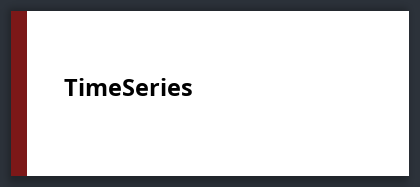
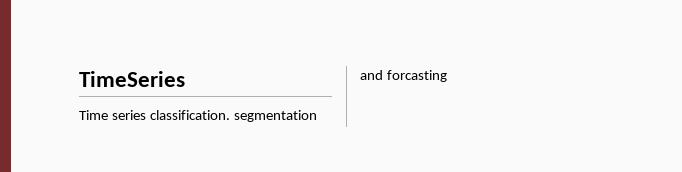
(193, 87) none -> [79,110,317,122] [360,70,447,82] // Time series classification. segmentation and forcasting

